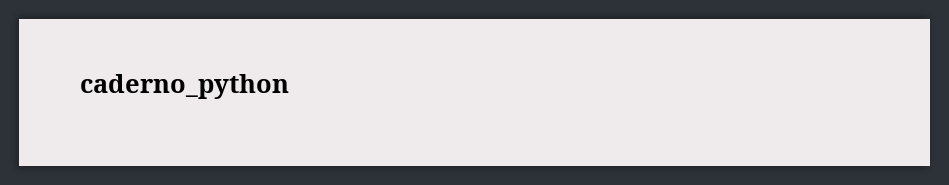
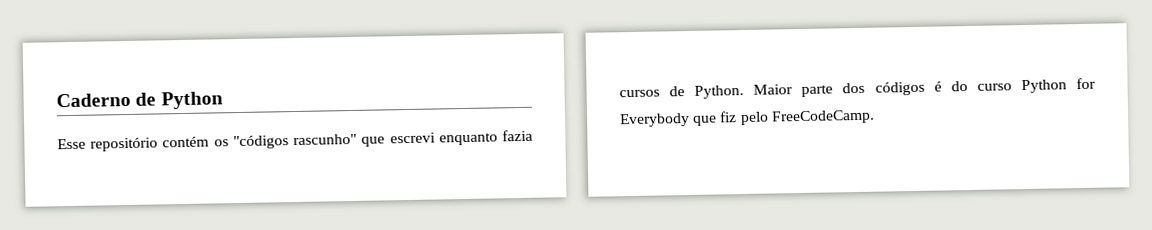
[80,74,289,99] caderno_python -> [56,91,223,110] [57,129,533,152] [619,77,1096,99] [619,109,875,128] Caderno de Python // Esse repositório contém os "códigos rascunho" que escrevi enquanto fazia cursos de Python. Maior parte dos códigos é do curso Python for Everybody que fiz pelo FreeCodeCamp.

